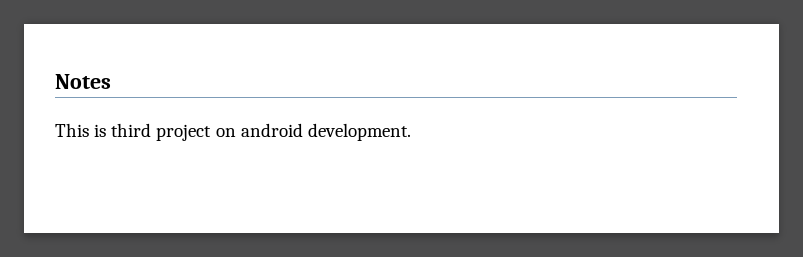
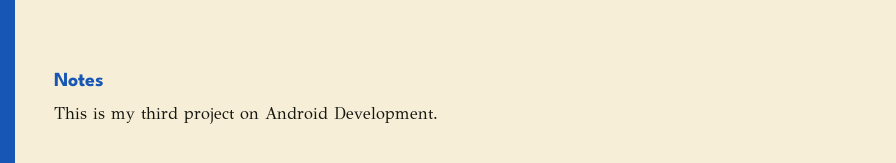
(107, 130) none -> [111,111,135,123] my
[240,123,411,141] android development. -> [265,106,438,123] Android Development.

